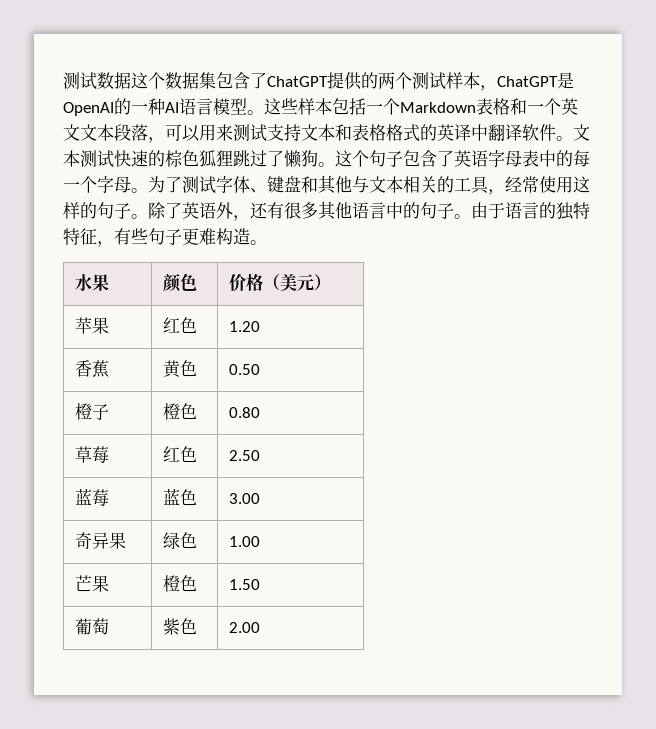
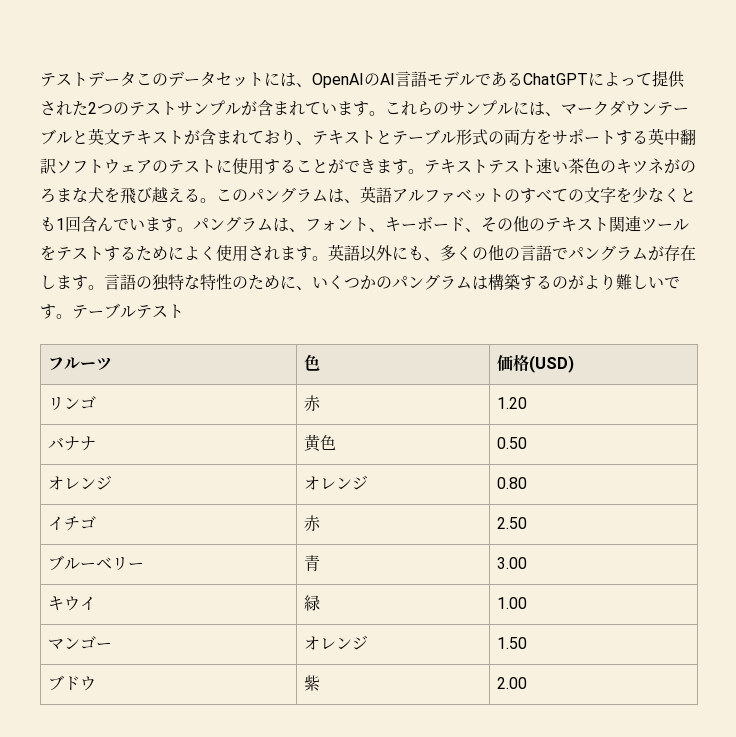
[63,72,574,91] [63,98,578,116] [63,124,590,143] [63,150,590,168] [63,175,590,195] [63,201,590,221] [63,228,267,247] [75,274,110,291] [163,273,198,292] [229,273,332,291] [75,317,110,334] [163,317,198,334] 测试数据这个数据集包含了ChatGPT提供的两个测试样本，ChatGPT是OpenAI的一种AI语言模型。这些样本包括一个Markdown表格和一个英文文本段落，可以用来测试支持文本和表格格式的英译中翻译软件。文本测试快速的棕色狐狸跳过了懒狗。这个句子包含了英语字母表中的每一个字母。为了测试字体、键盘和其他与文本相关的工具，经常使用这样的句子。除了英语外，还有很多其他语言中的句子。由于语言的独特特征，有些句子更难构造。 // 水果 | 颜色 | 价格（美元） // 苹果 | 红色 -> [40,70,685,88] [40,100,689,116] [40,128,696,146] [40,158,696,175] [40,186,696,204] [40,215,689,232] [40,244,696,262] [40,274,680,291] [40,303,184,319] [48,357,113,371] [304,354,321,371] [497,354,575,373] [48,396,97,410] [304,395,322,411] テストデータこのデータセットには、OpenAIのAI言語モデルであるChatGPTによって提供された2つのテストサンプルが含まれています。これらのサンプルには、マークダウンテーブルと英文テキストが含まれており、テキストとテーブル形式の両方をサポートする英中翻訳ソフトウェアのテストに使用することができます。テキストテスト速い茶色のキツネがのろまな犬を飛び越える。このパングラムは、英語アルファベットのすべての文字を少なくとも1回含んでいます。パングラムは、フォント、キーボード、その他のテキスト関連ツールをテストするためによく使用されます。英語以外にも、多くの他の言語でパングラムが存在します。言語の独特な特性のために、いくつかのパングラムは構築するのがより難しいです。テーブルテスト // フルーツ | 色 | 価格(USD) // リンゴ | 赤
[75,360,110,378] 香蕉 -> [48,436,97,451] バナナ
[75,403,110,420] [163,403,198,420] 橙子 | 橙色 -> [48,475,113,490] [304,475,369,490] オレンジ | オレンジ
[75,446,110,464] [163,446,198,463] 草莓 | 红色 -> [48,516,97,531] [304,515,322,531] イチゴ | 赤
[75,488,110,507] [163,488,198,506] 蓝莓 | 蓝色 -> [48,555,145,571] [304,555,321,571] ブルーベリー | 青
[75,532,127,549] [163,532,198,549] 奇异果 | 绿色 -> [48,596,97,611] [304,595,321,611] キウイ | 緑
[75,575,110,592] [163,575,198,592] 芒果 | 橙色 -> [48,636,113,649] [304,635,369,650] マンゴー | オレンジ
[75,618,110,635] 葡萄 -> [48,675,97,691] ブドウ
[180,618,198,635] 色 -> (321, 683) none

